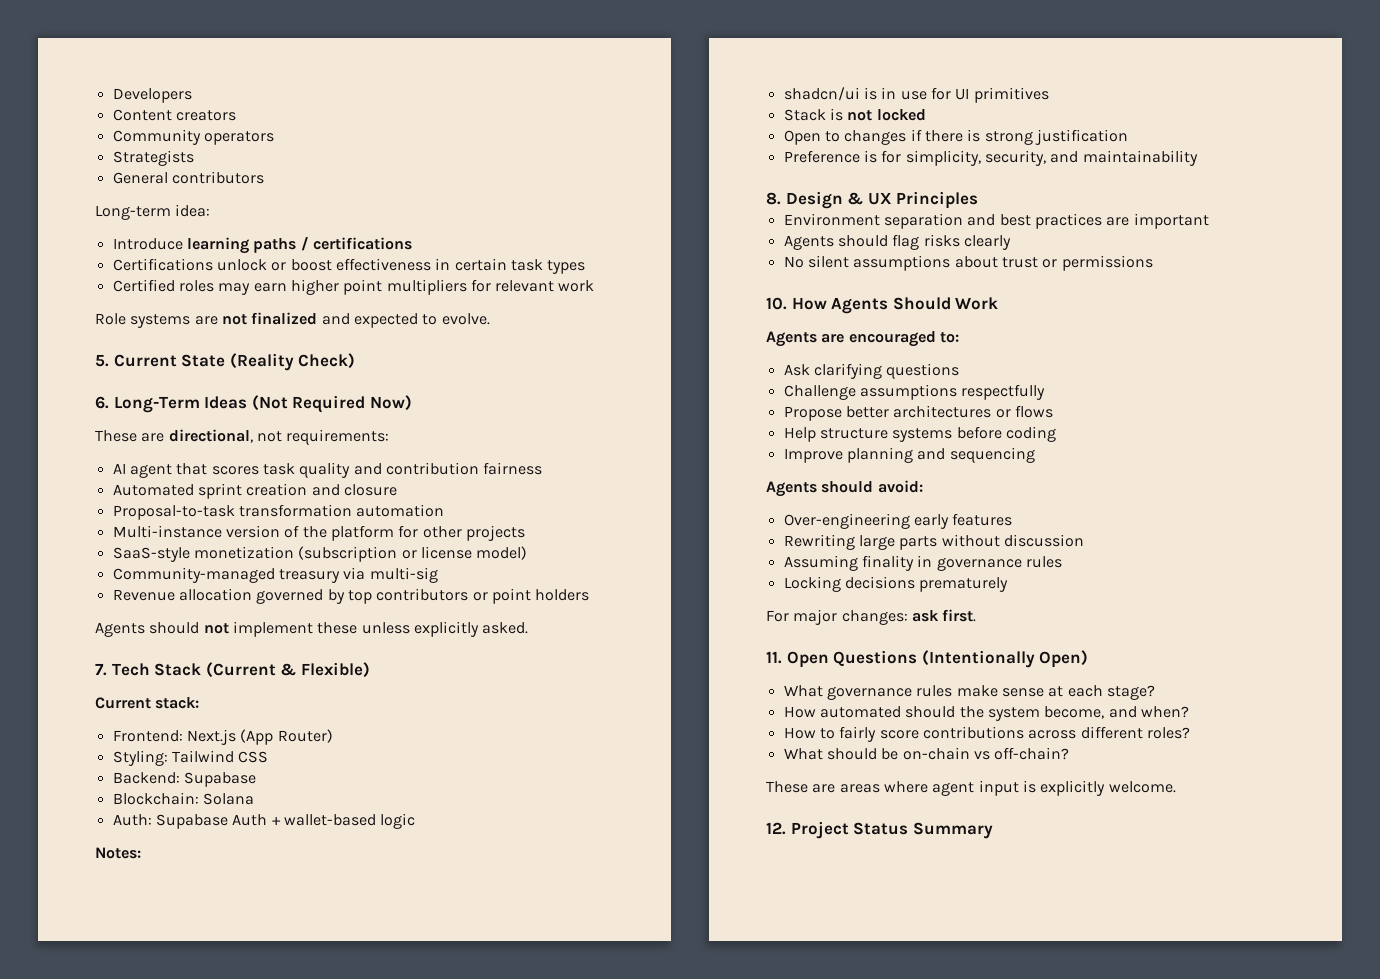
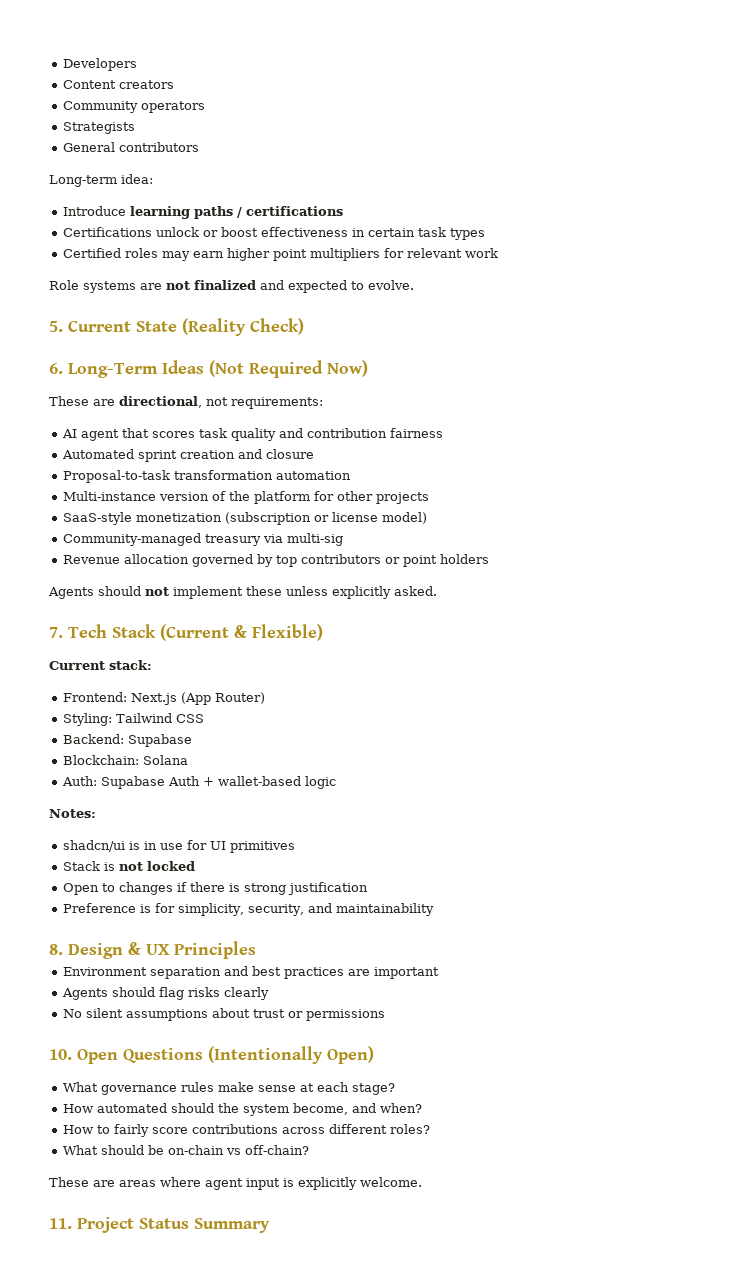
[791,297,999,314] [766,331,959,347] [783,363,960,379] [783,384,1046,400] [783,405,1053,421] [783,426,1056,442] [783,447,1035,463] [766,480,923,497] [783,513,1013,529] [783,534,1084,550] [783,555,1062,571] [783,576,1009,592] [766,609,977,625] [766,651,782,664] How Agents Should Work // Agents are encouraged to: // Ask clarifying questions // Challenge assumptions respectfully // Propose better architectures or flows // Help structure systems before coding // Improve planning and sequencing // Agents should avoid: // Over-engineering early features // Rewriting large parts without discussion // Assuming finality in governance rules // Locking decisions prematurely // For major changes: ask first. // 11. -> (72, 1054) none
[766,822,786,835] 12. -> [49,1218,72,1229] 11.

